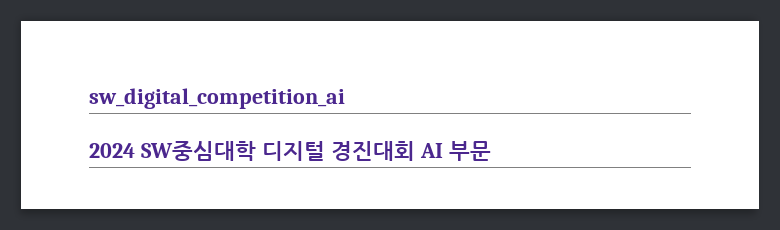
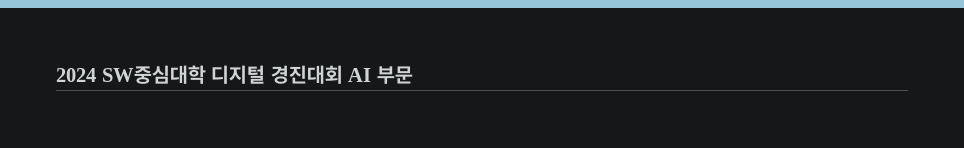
[89,88,345,109] sw_digital_competition_ai // -> (56, 75) none

